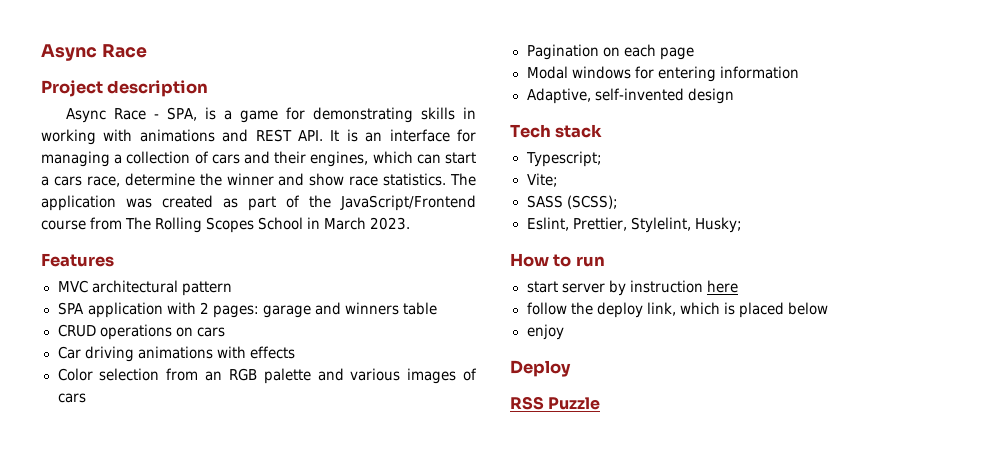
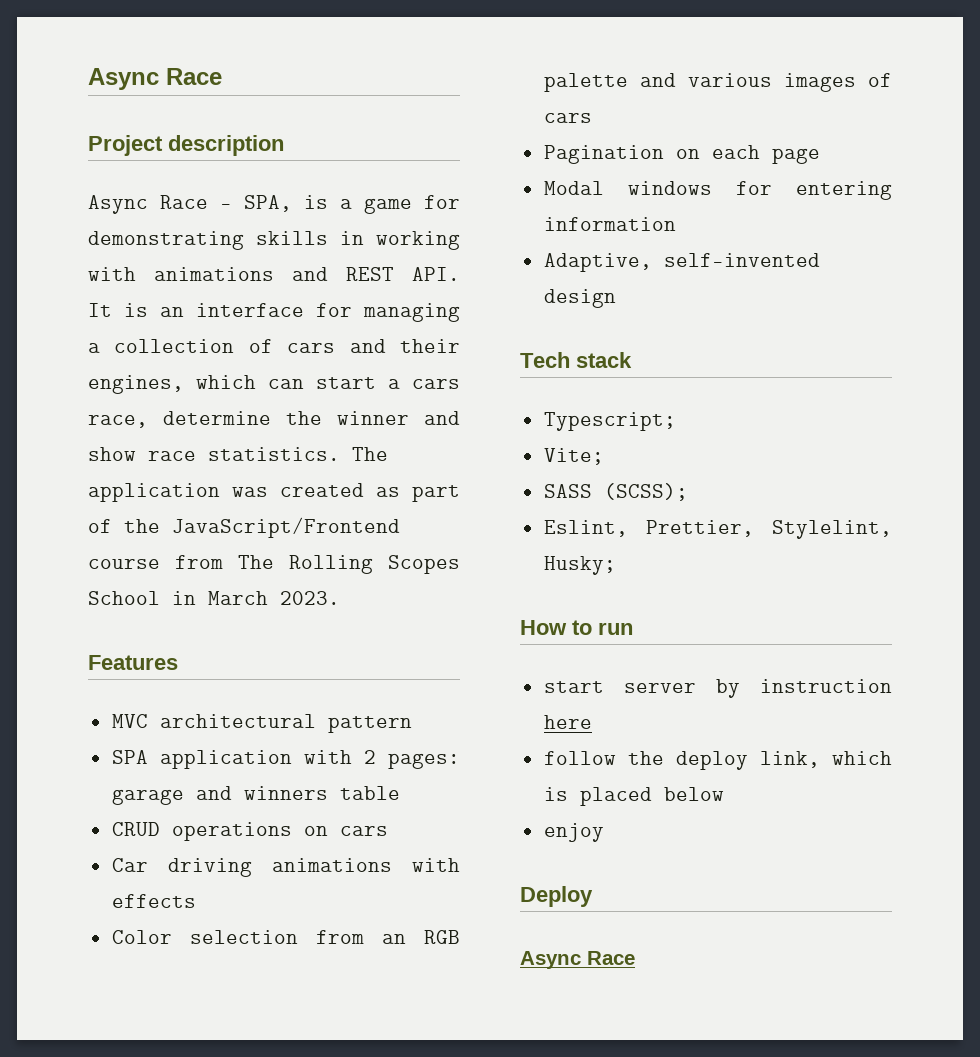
[510,396,601,410] RSS Puzzle -> [520,951,635,969] Async Race

